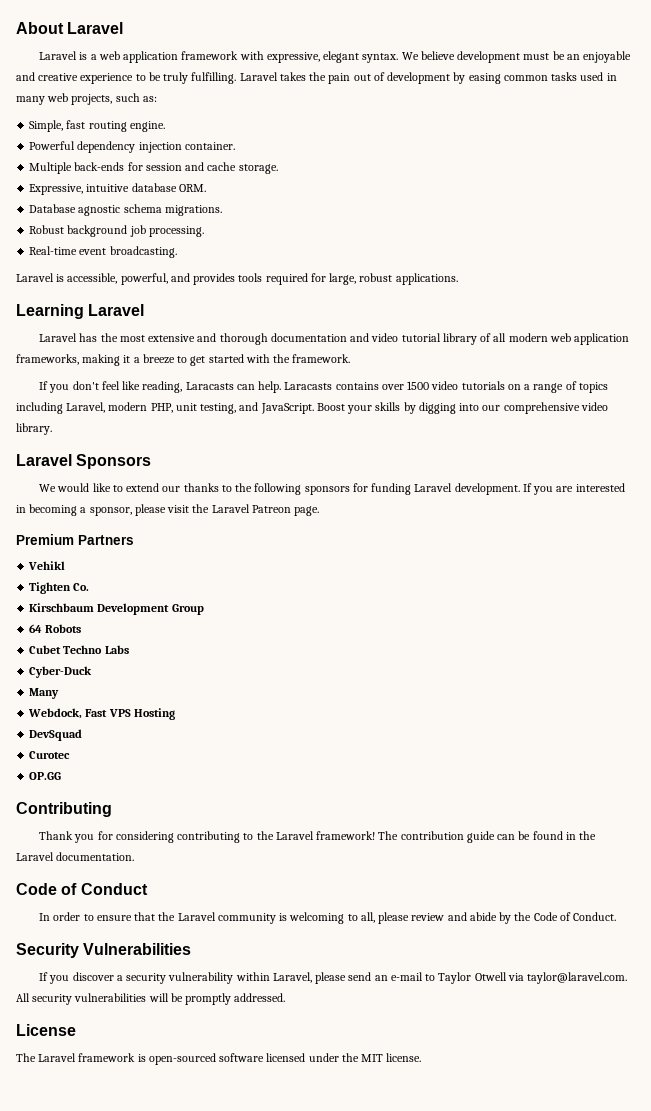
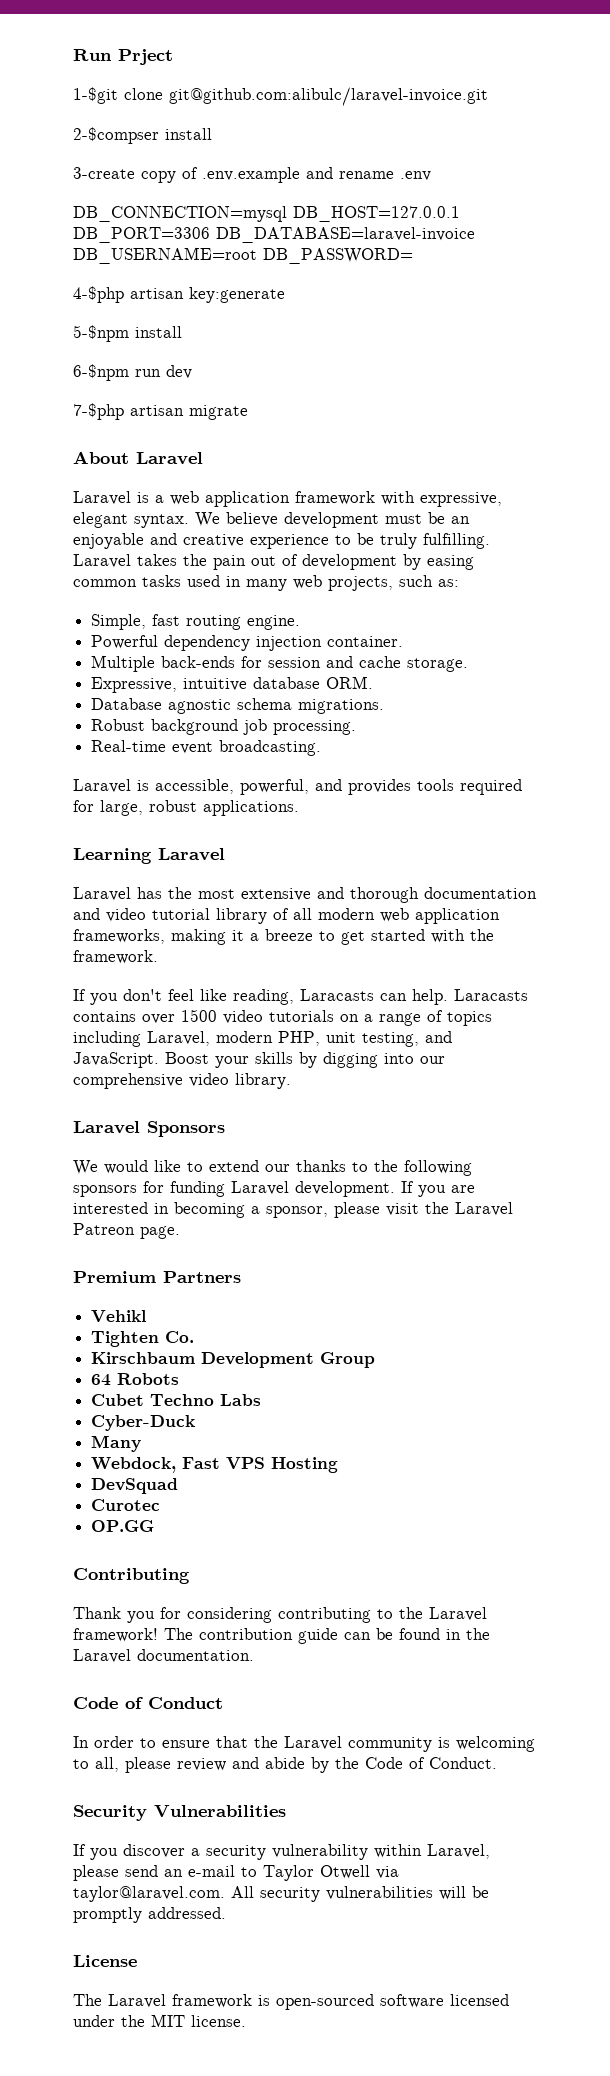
(16, 28) none -> [73,49,173,65] [73,87,488,106] [73,127,212,144] [73,167,431,183] [73,206,460,222] [73,227,475,243] [73,247,413,264] [73,286,285,303] [73,325,182,342] [73,364,192,381] [73,403,248,420] Run Prject // 1-$git clone git@github.com:alibulc/laravel-invoice.git // 2-$compser install // 3-create copy of .env.example and rename .env // DB_CONNECTION=mysql DB_HOST=127.0.0.1 DB_PORT=3306 DB_DATABASE=laravel-invoice DB_USERNAME=root DB_PASSWORD= // 4-$php artisan key:generate // 5-$npm install // 6-$npm run dev // 7-$php artisan migrate //

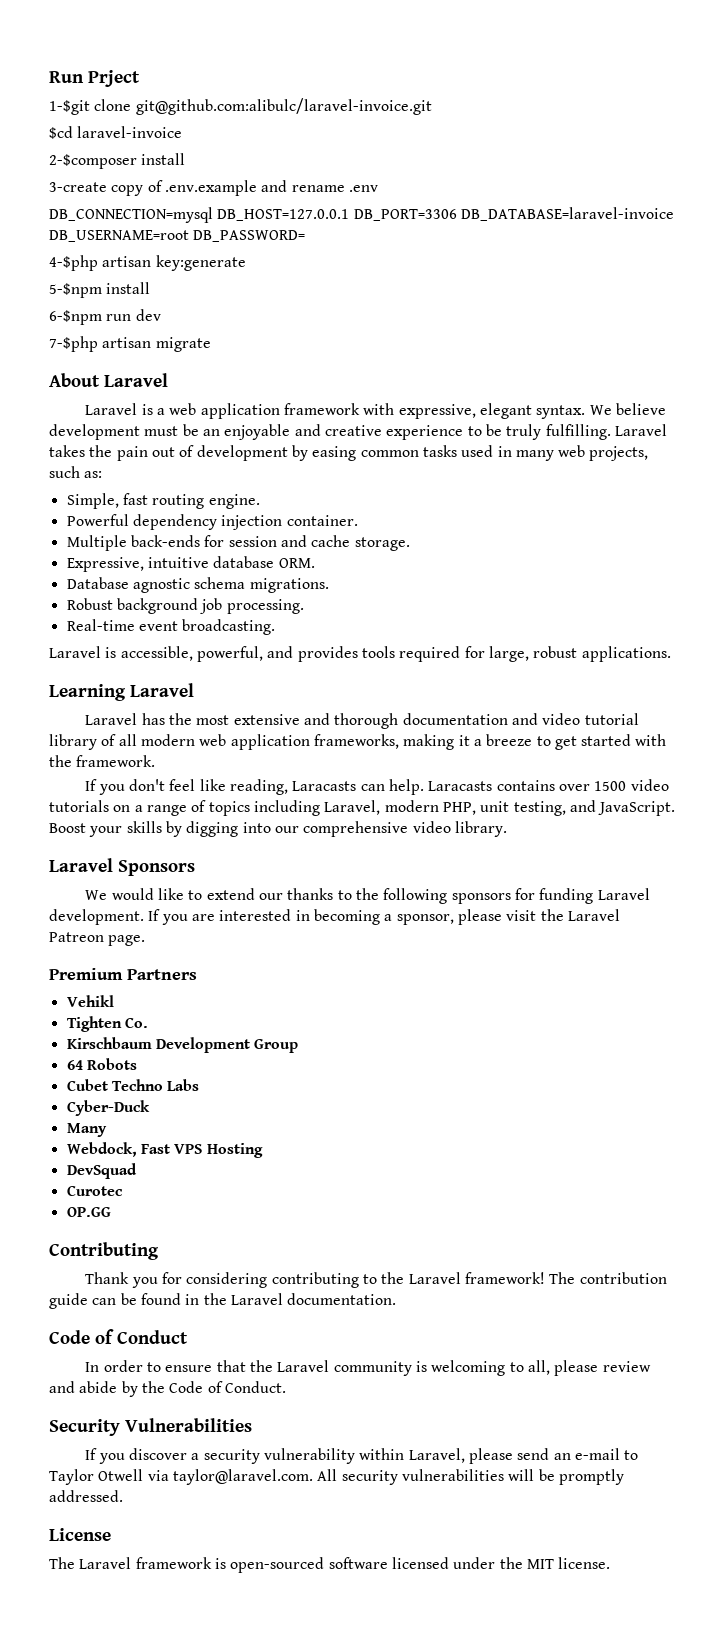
[73,127,159,144] 2-$compser -> [49,126,183,139] [49,154,137,169] $cd laravel-invoice // 2-$composer

